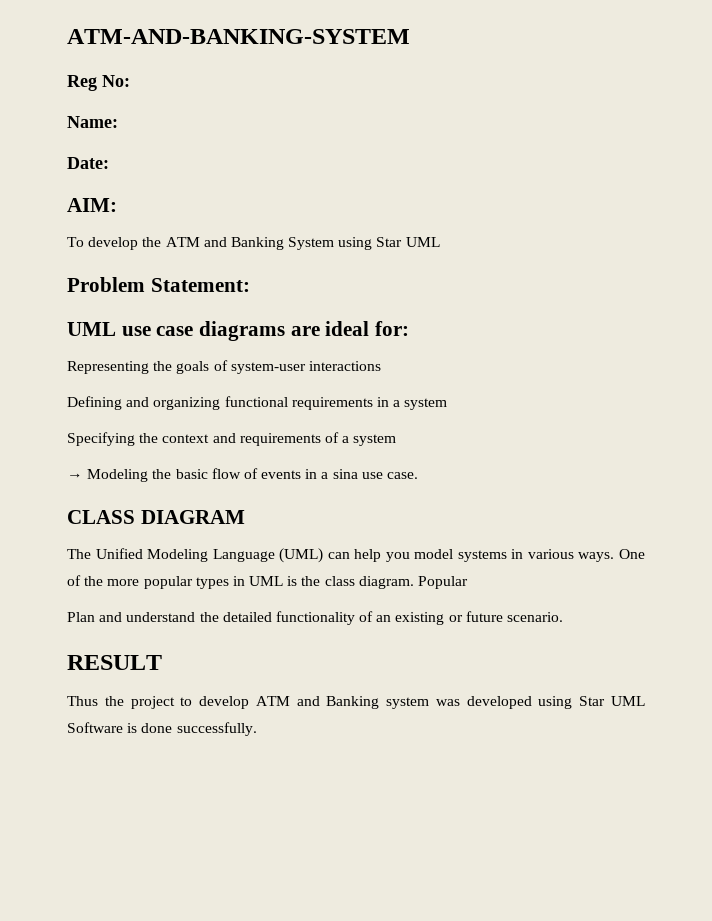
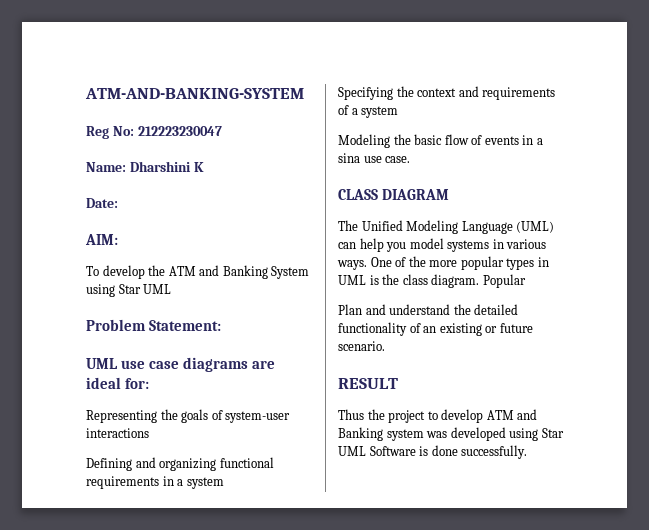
(130, 81) none -> [137,126,222,136] 212223230047
(118, 122) none -> [129,161,204,172] Dharshini K
[67,473,83,479] → -> (399, 112) none

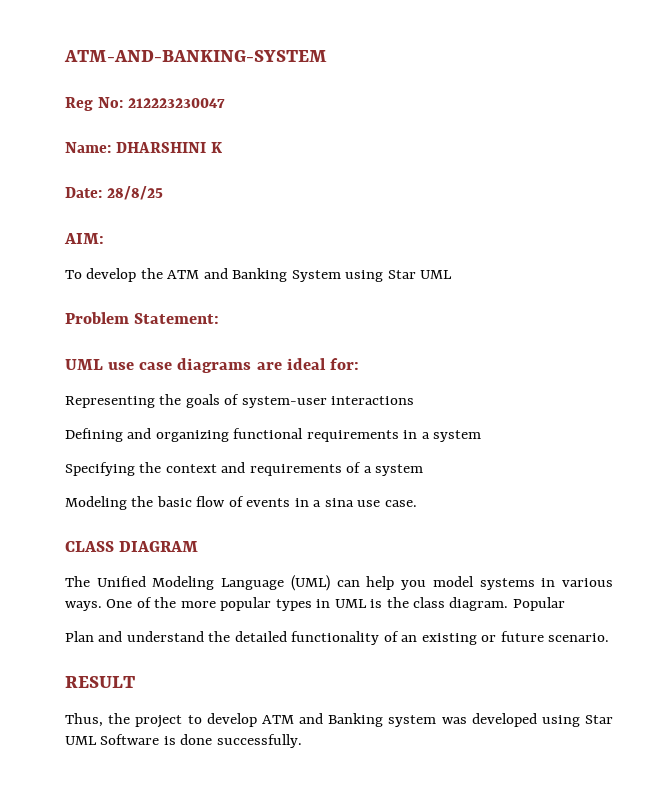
[129,161,191,172] Dharshini -> [115,142,206,153] DHARSHINI
(118, 203) none -> [106,186,163,200] 28/8/25
[338,409,364,420] Thus -> [65,713,103,727] Thus,

